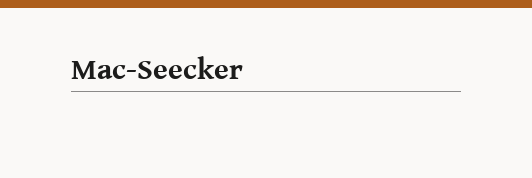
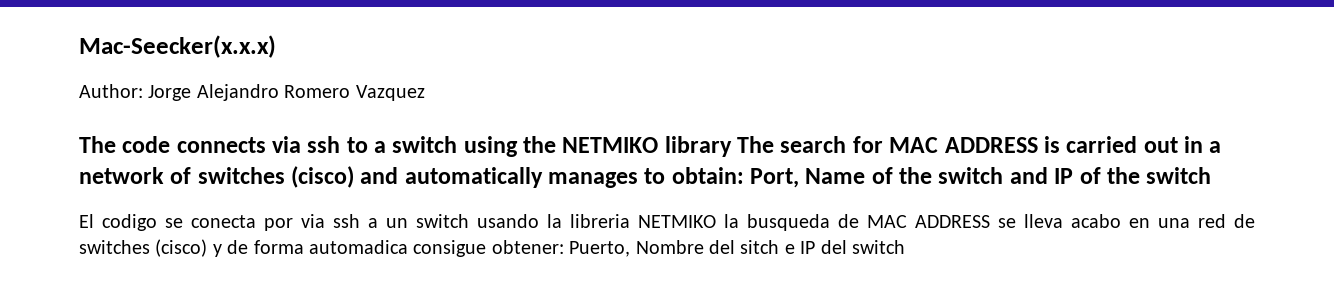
[71,56,243,79] Mac-Seecker -> [79,35,276,58] [79,84,425,101] [79,136,1222,157] [79,166,1212,188] [79,214,1255,231] [79,239,905,257] Mac-Seecker(x.x.x) // Author: Jorge Alejandro Romero Vazquez // The code connects via ssh to a switch using the NETMIKO library The search for MAC ADDRESS is carried out in a network of switches (cisco) and automatically manages to obtain: Port, Name of the switch and IP of the switch // El codigo se conecta por via ssh a un switch usando la libreria NETMIKO la busqueda de MAC ADDRESS se lleva acabo en una red de switches (cisco) y de forma automadica consigue obtener: Puerto, Nombre del sitch e IP del switch

